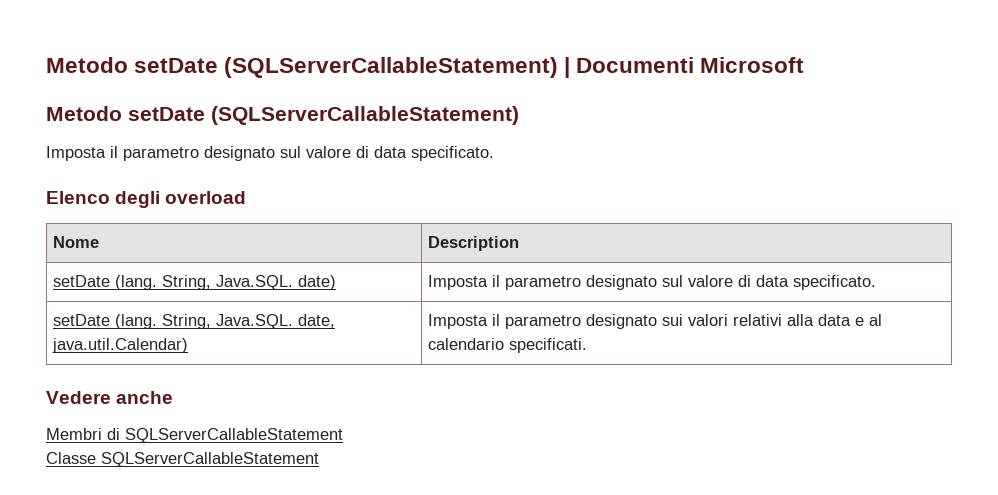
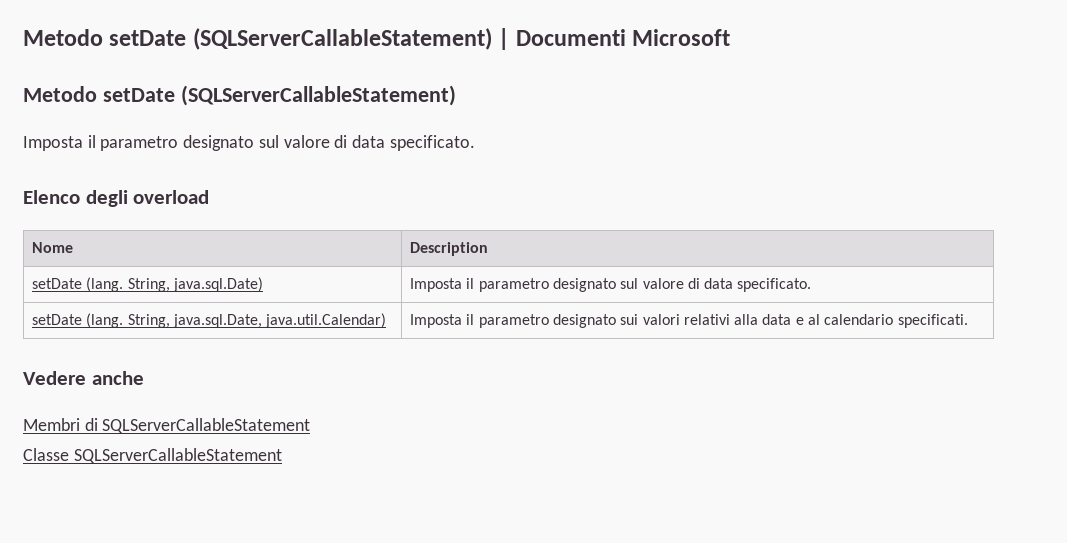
[215,275,336,290] Java.SQL. date) -> [172,277,263,292] java.sql.Date)
[215,314,335,329] Java.SQL. date, -> [172,314,262,328] java.sql.Date,

